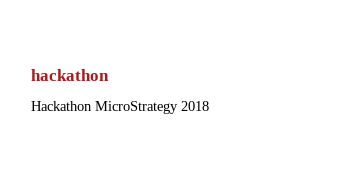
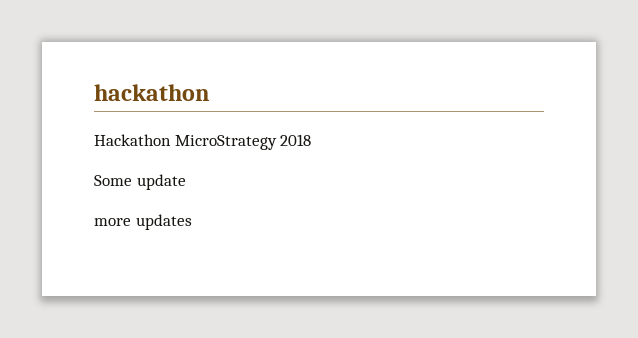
(209, 106) none -> [94,174,186,190] [94,214,192,230] // Some update // more updates

